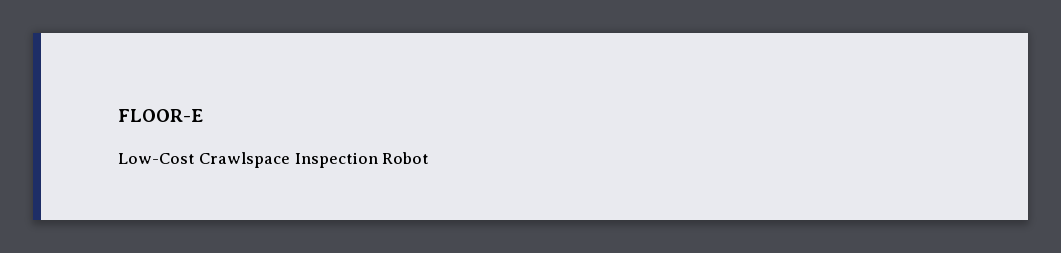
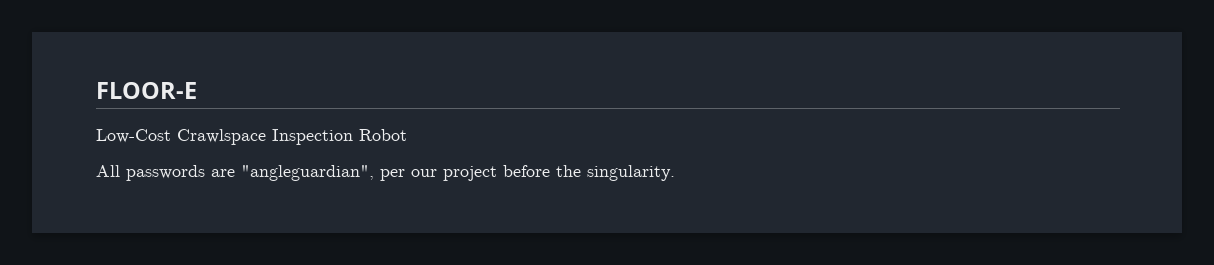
(430, 158) none -> [96,165,675,181] // All passwords are "angleguardian", per our project before the singularity.

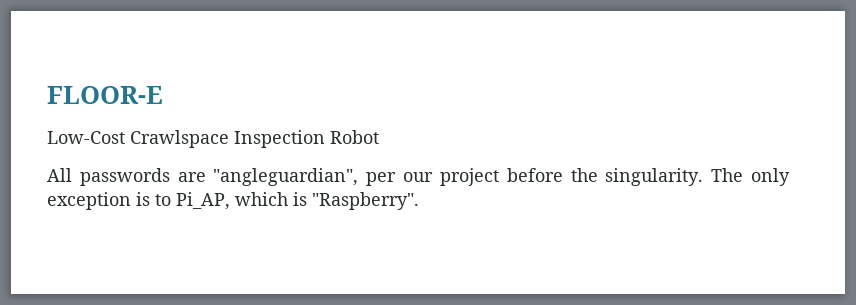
(675, 173) none -> [711,168,791,186] [47,192,419,210] The only exception is to Pi_AP, which is "Raspberry".

